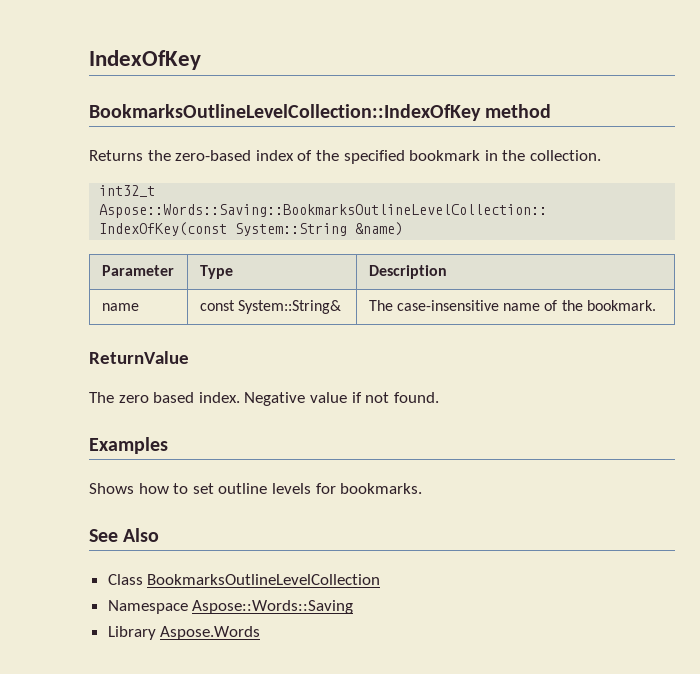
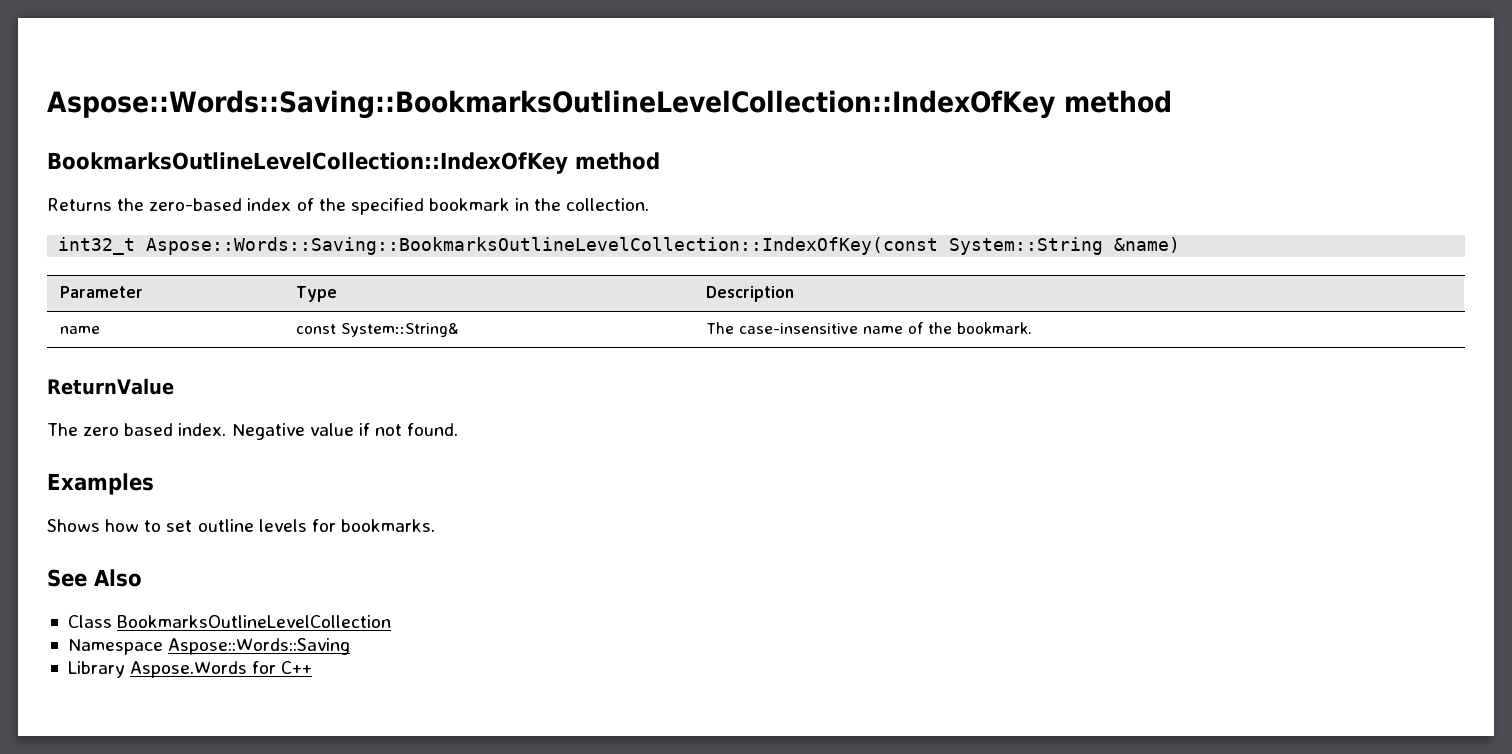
[89,50,201,70] IndexOfKey -> [47,90,1172,119] Aspose::Words::Saving::BookmarksOutlineLevelCollection::IndexOfKey method
(261, 633) none -> [252,661,313,674] for C++

